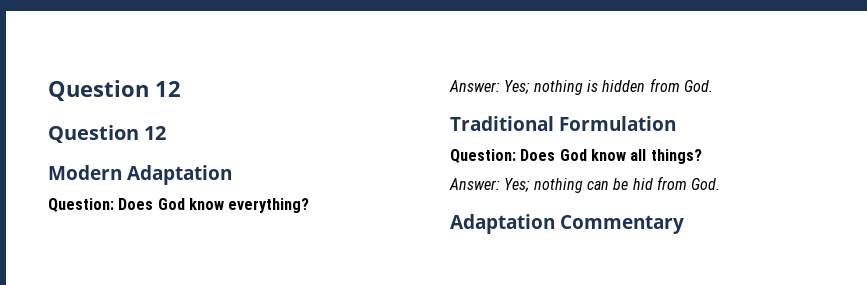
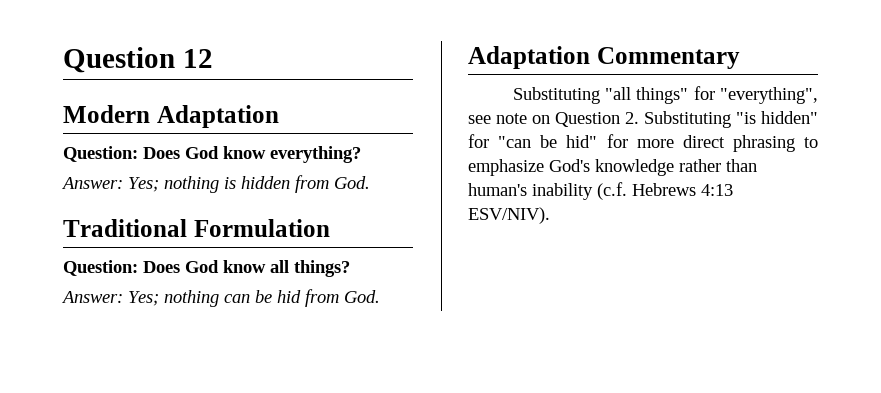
[48,80,181,101] [48,125,167,143] Question 12 // Question 12 -> [63,47,213,73] Question 12
(684, 224) none -> [512,86,818,104] [468,111,818,128] [468,134,818,152] [468,159,757,176] [468,182,733,200] [468,207,550,224] // Substituting "all things" for "everything", see note on Question 2. Substituting "is hidden" for "can be hid" for more direct phrasing to emphasize God's knowledge rather than human's inability (c.f. Hebrews 4:13 ESV/NIV).

